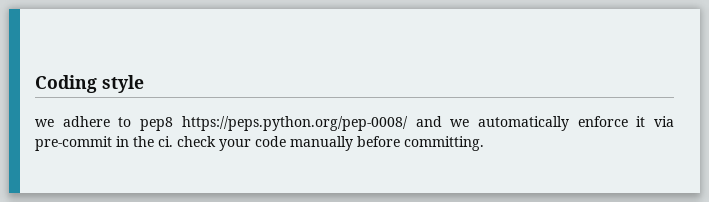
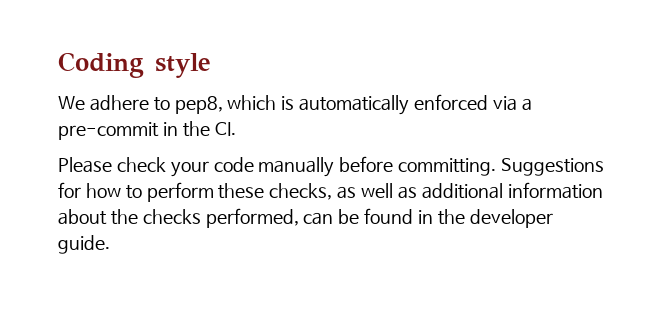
[35,119,54,127] we -> [58,96,85,110] We
[140,116,675,131] pep8 https://peps.python.org/pep-0008/ and we automatically enforce it via -> [174,94,532,115] pep8, which is automatically enforced via a
[158,136,173,147] ci. -> [214,122,236,136] [58,157,112,173] CI. // Please
(484, 143) none -> [500,158,604,176] [58,182,603,202] [58,208,553,228] [58,235,110,254] Suggestions for how to perform these checks, as well as additional information about the checks performed, can be found in the developer guide.

